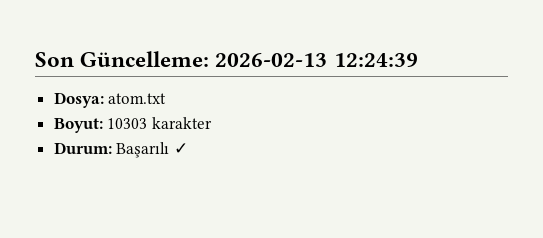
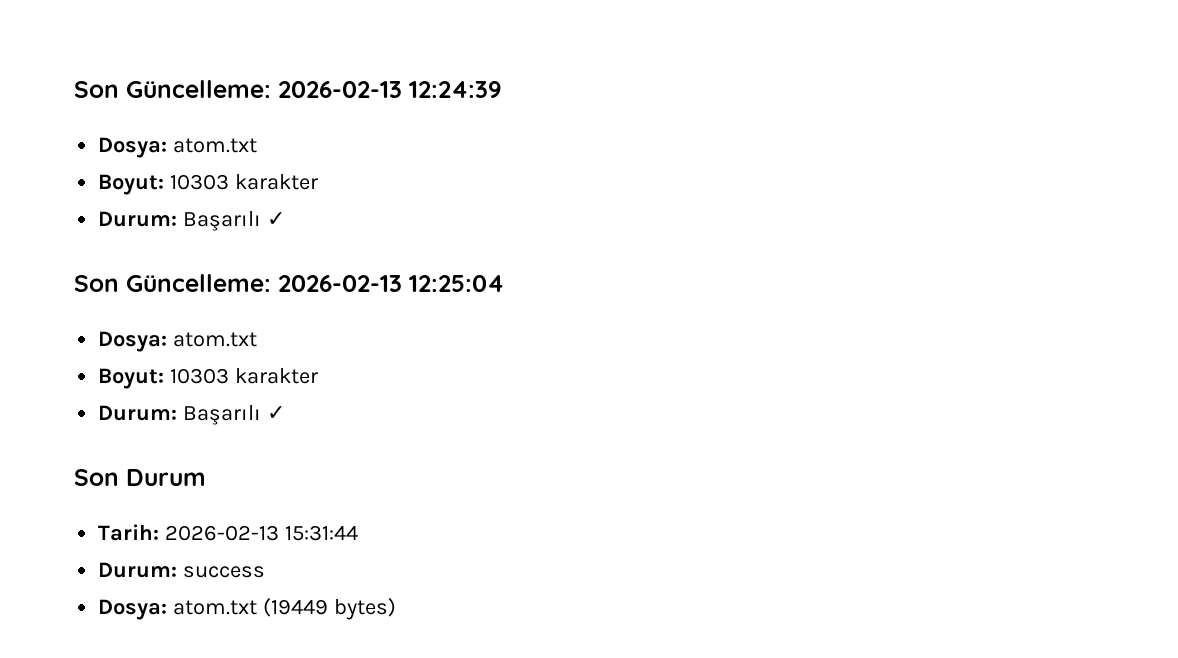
(188, 148) none -> [74,274,504,292] [98,331,258,352] [98,368,319,389] [98,405,286,425] [74,469,206,486] [98,524,359,541] [98,562,266,578] [98,598,397,620] // Son Güncelleme: 2026-02-13 12:25:04 // Dosya: atom.txt // Boyut: 10303 karakter // Durum: Başarılı ✓ // Son Durum // Tarih: 2026-02-13 15:31:44 // Durum: success // Dosya: atom.txt (19449 bytes)

